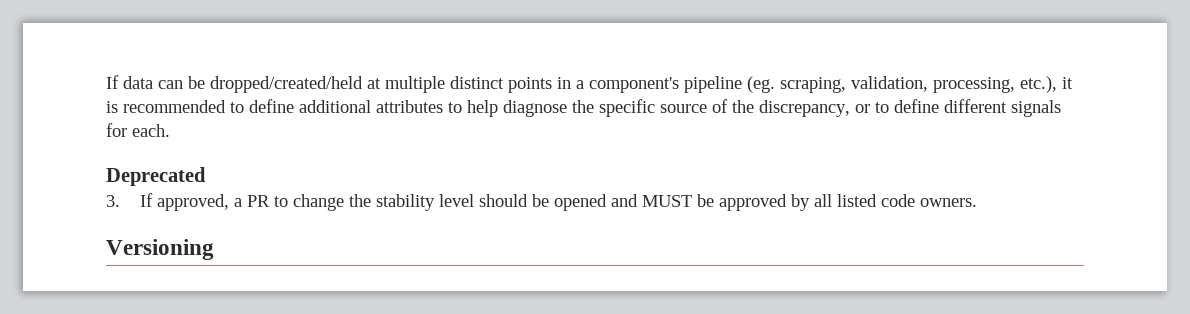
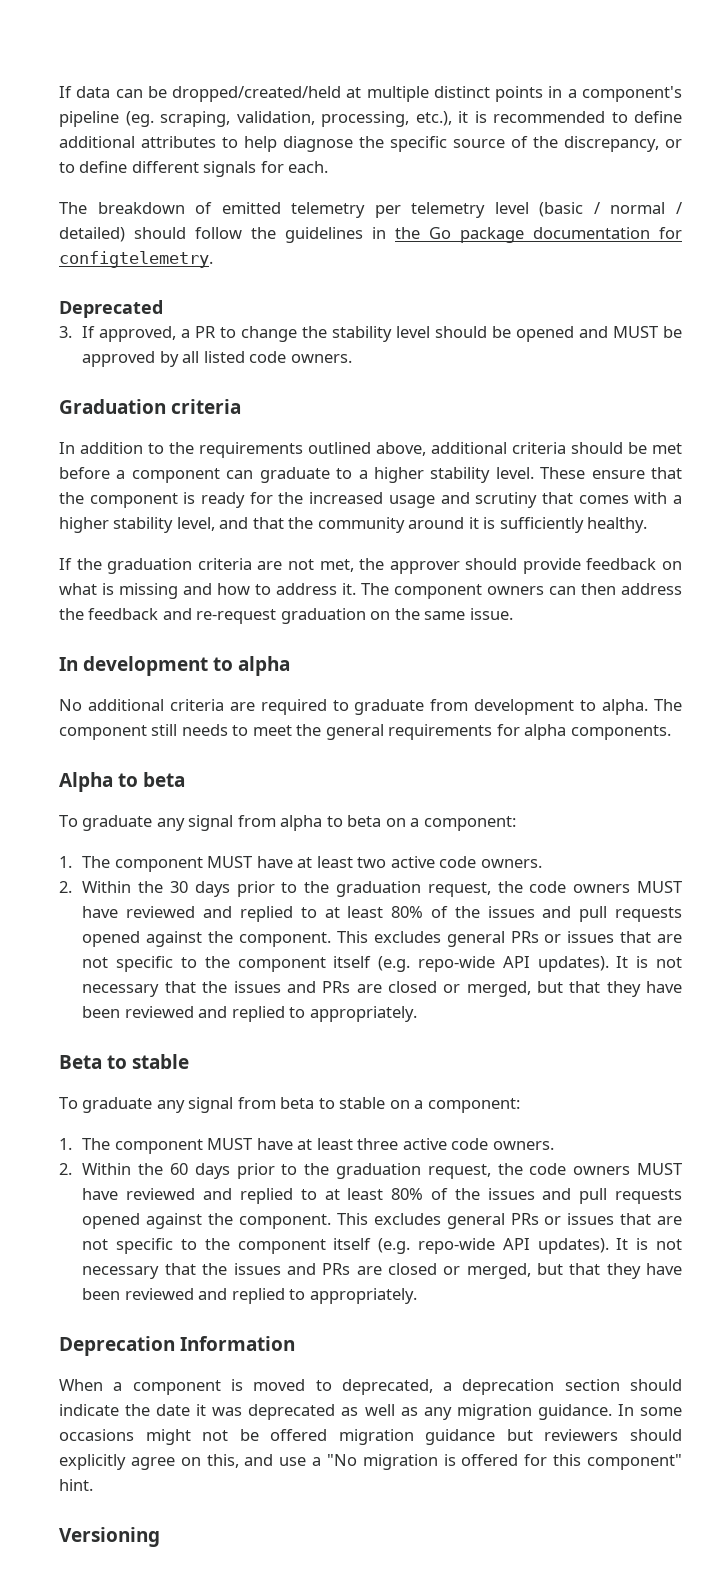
(170, 130) none -> [59,202,682,218] [59,227,682,243] [59,251,213,268] // The breakdown of emitted telemetry per telemetry level (basic / normal / detailed) should follow the guidelines in the Go package documentation for configtelemetry.
(978, 202) none -> [59,399,242,414] [59,442,682,458] [59,467,682,483] [59,492,683,508] [59,517,648,533] [59,558,682,574] [59,583,682,599] [59,608,513,624] [59,656,291,676] [59,699,682,715] [59,724,671,740] [59,772,186,792] [59,815,516,831] [59,856,542,872] [59,881,682,897] [82,906,682,922] [82,931,682,947] [82,956,682,972] [82,981,682,997] [82,1006,417,1022] [59,1054,190,1069] [59,1097,520,1113] [59,1138,554,1154] [59,1163,682,1179] [82,1188,682,1204] [82,1213,682,1229] [82,1238,682,1254] [82,1263,682,1279] [82,1288,417,1304] [59,1336,296,1356] [59,1379,682,1395] [59,1404,683,1420] [59,1429,682,1445] [59,1454,683,1470] [59,1479,93,1491] // Graduation criteria // In addition to the requirements outlined above, additional criteria should be met before a component can graduate to a higher stability level. These ensure that the component is ready for the increased usage and scrutiny that comes with a higher stability level, and that the community around it is sufficiently healthy. // If the graduation criteria are not met, the approver should provide feedback on what is missing and how to address it. The component owners can then address the feedback and re-request graduation on the same issue. // In development to alpha // No additional criteria are required to graduate from development to alpha. The component still needs to meet the general requirements for alpha components. // Alpha to beta // To graduate any signal from alpha to beta on a component: // 1. The component MUST have at least two active code owners. // 2. Within the 30 days prior to the graduation request, the code owners MUST have reviewed and replied to at least 80% of the issues and pull requests opened against the component. This excludes general PRs or issues that are not specific to the component itself (e.g. repo-wide API updates). It is not necessary that the issues and PRs are closed or merged, but that they have been reviewed and replied to appropriately. // Beta to stable // To graduate any signal from beta to stable on a component: // 1. The component MUST have at least three active code owners. // 2. Within the 60 days prior to the graduation request, the code owners MUST have reviewed and replied to at least 80% of the issues and pull requests opened against the component. This excludes general PRs or issues that are not specific to the component itself (e.g. repo-wide API updates). It is not necessary that the issues and PRs are closed or merged, but that they have been reviewed and replied to appropriately. // Deprecation Information // When a component is moved to deprecated, a deprecation section should indicate the date it was deprecated as well as any migration guidance. In some occasions might not be offered migration guidance but reviewers should explicitly agree on this, and use a "No migration is offered for this component" hint.

